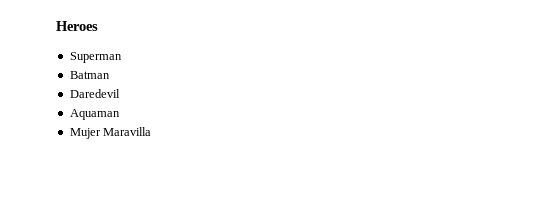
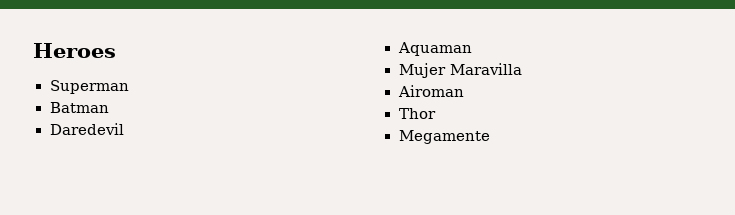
(152, 131) none -> [397,85,464,97] [398,108,436,119] [398,130,490,144] // Airoman // Thor // Megamente

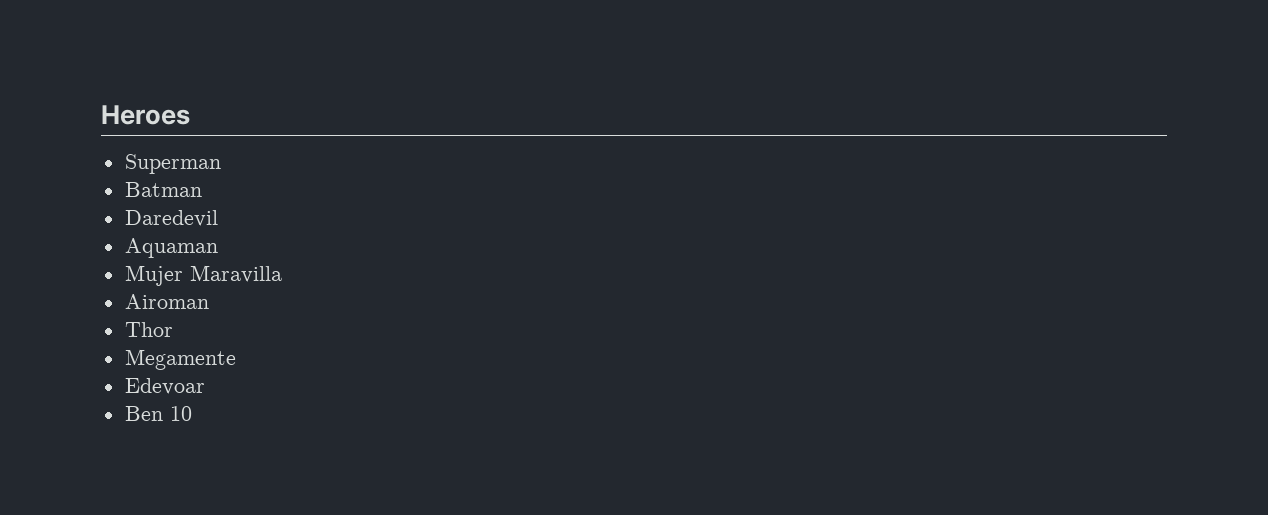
(490, 137) none -> [124,378,205,395] [124,406,192,421] // Edevoar // Ben 10

